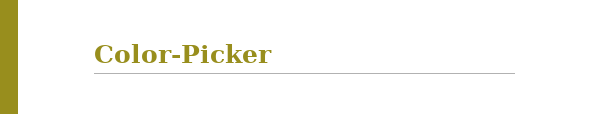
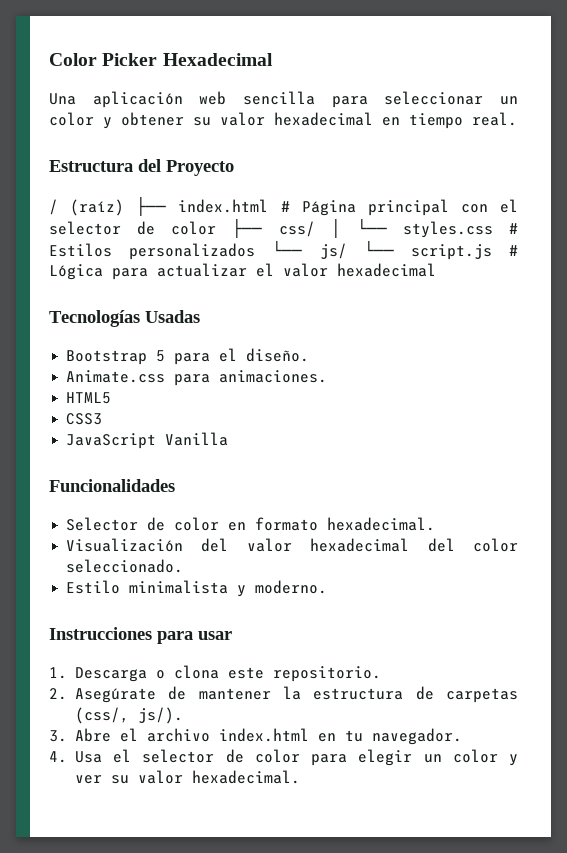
[94,44,272,63] Color-Picker -> [49,53,273,66] [49,91,518,108] [49,112,517,129] [49,159,234,176] [49,196,518,216] [49,218,518,238] [49,240,518,260] [49,263,436,280] [49,310,200,327] [66,348,310,365] [66,370,328,386] [66,392,112,404] [66,413,103,425] [66,432,229,449] [49,479,175,492] [66,517,436,531] [66,538,518,552] [66,559,184,573] [66,580,328,597] [49,627,232,644] [49,665,381,682] [49,686,518,703] [74,707,183,724] [49,728,462,745] [49,749,518,766] [74,770,300,784] Color Picker Hexadecimal // Una aplicación web sencilla para seleccionar un color y obtener su valor hexadecimal en tiempo real. // Estructura del Proyecto // / (raíz) ├── index.html # Página principal con el selector de color ├── css/ │ └── styles.css # Estilos personalizados └── js/ └── script.js # Lógica para actualizar el valor hexadecimal // Tecnologías Usadas // Bootstrap 5 para el diseño. // Animate.css para animaciones. // HTML5 // CSS3 // JavaScript Vanilla // Funcionalidades // Selector de color en formato hexadecimal. // Visualización del valor hexadecimal del color seleccionado. // Estilo minimalista y moderno. // Instrucciones para usar // 1. Descarga o clona este repositorio. // 2. Asegúrate de mantener la estructura de carpetas (css/, js/). // 3. Abre el archivo index.html en tu navegador. // 4. Usa el selector de color para elegir un color y ver su valor hexadecimal.

